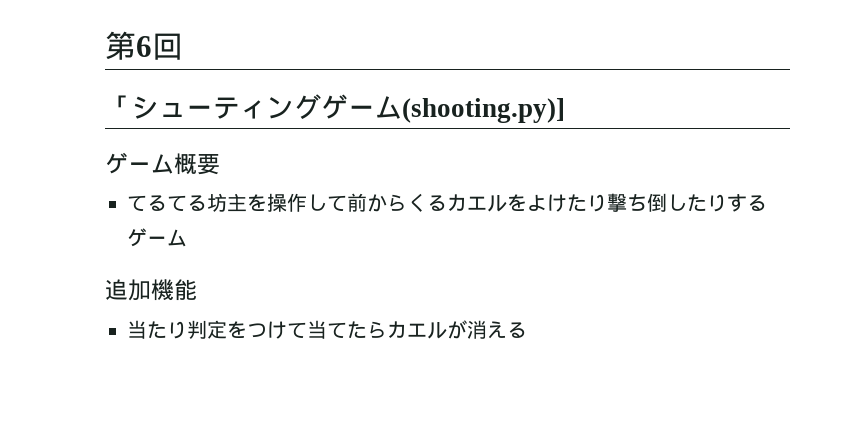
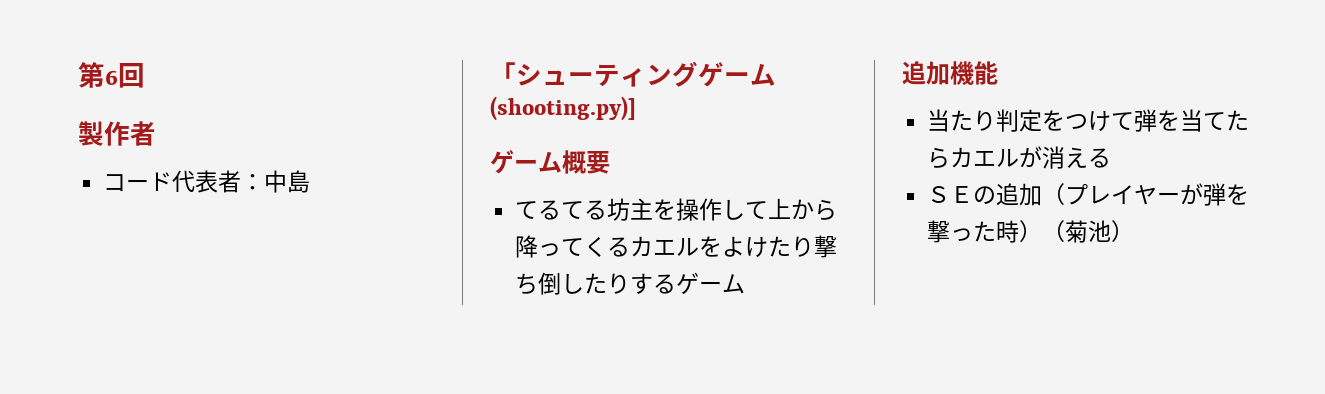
(183, 46) none -> [78,121,156,146] [103,170,311,193] // 製作者 // コード代表者：中島
[347,193,407,212] 前から -> [768,198,838,221] [515,235,585,258] 上から降って
(307, 330) none -> [1134,109,1181,132] 弾を
(527, 330) none -> [927,183,1250,206] [927,220,1135,243] // ＳＥの追加（プレイヤーが弾を撃った時）（菊池）

